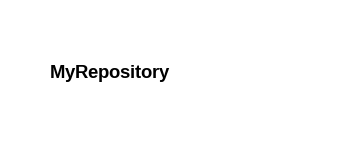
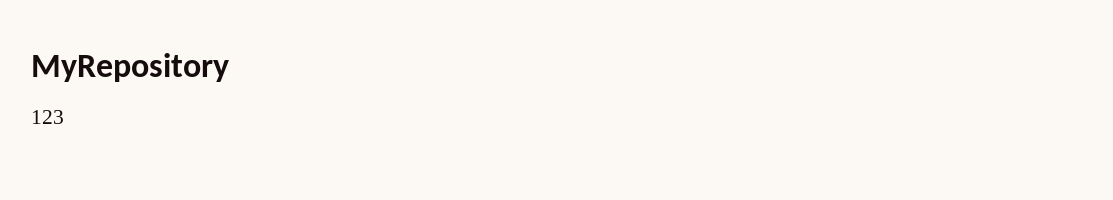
(170, 73) none -> [31,110,64,124] // 123

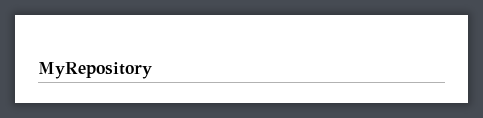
[31,110,64,124] // 123 -> (152, 70) none

